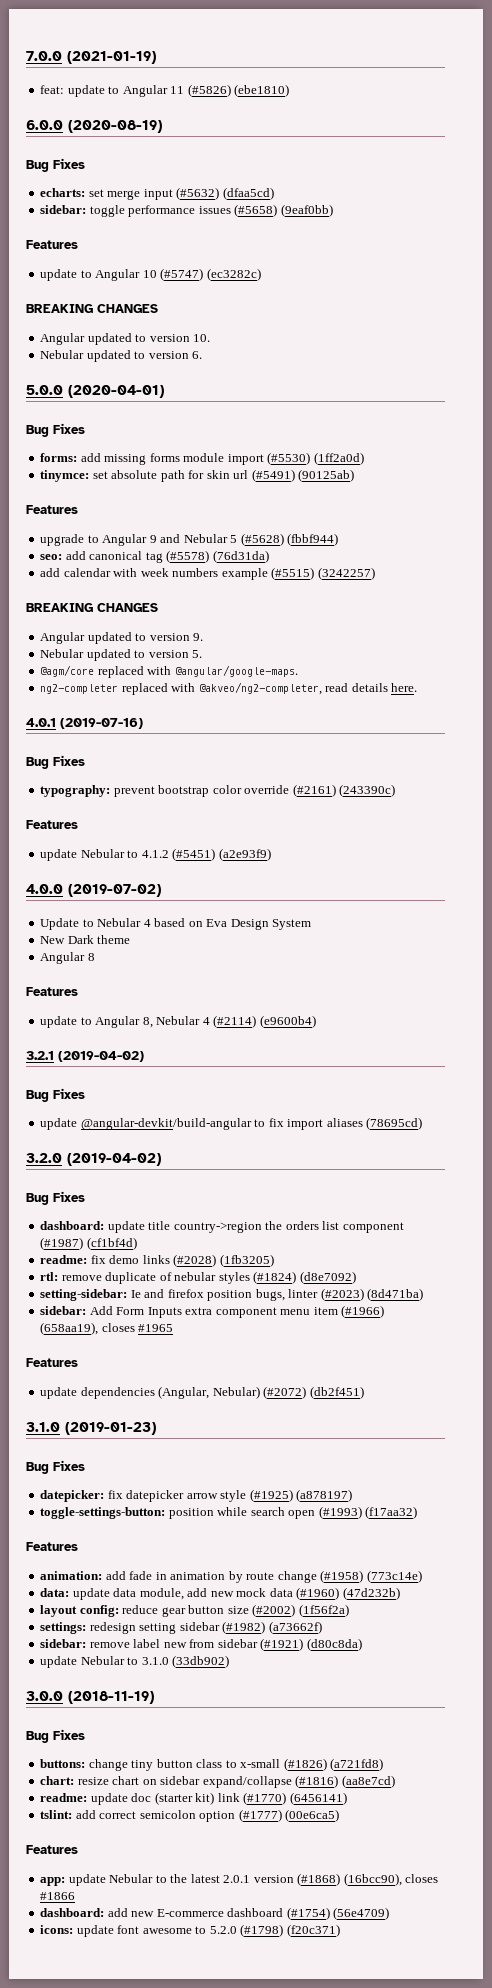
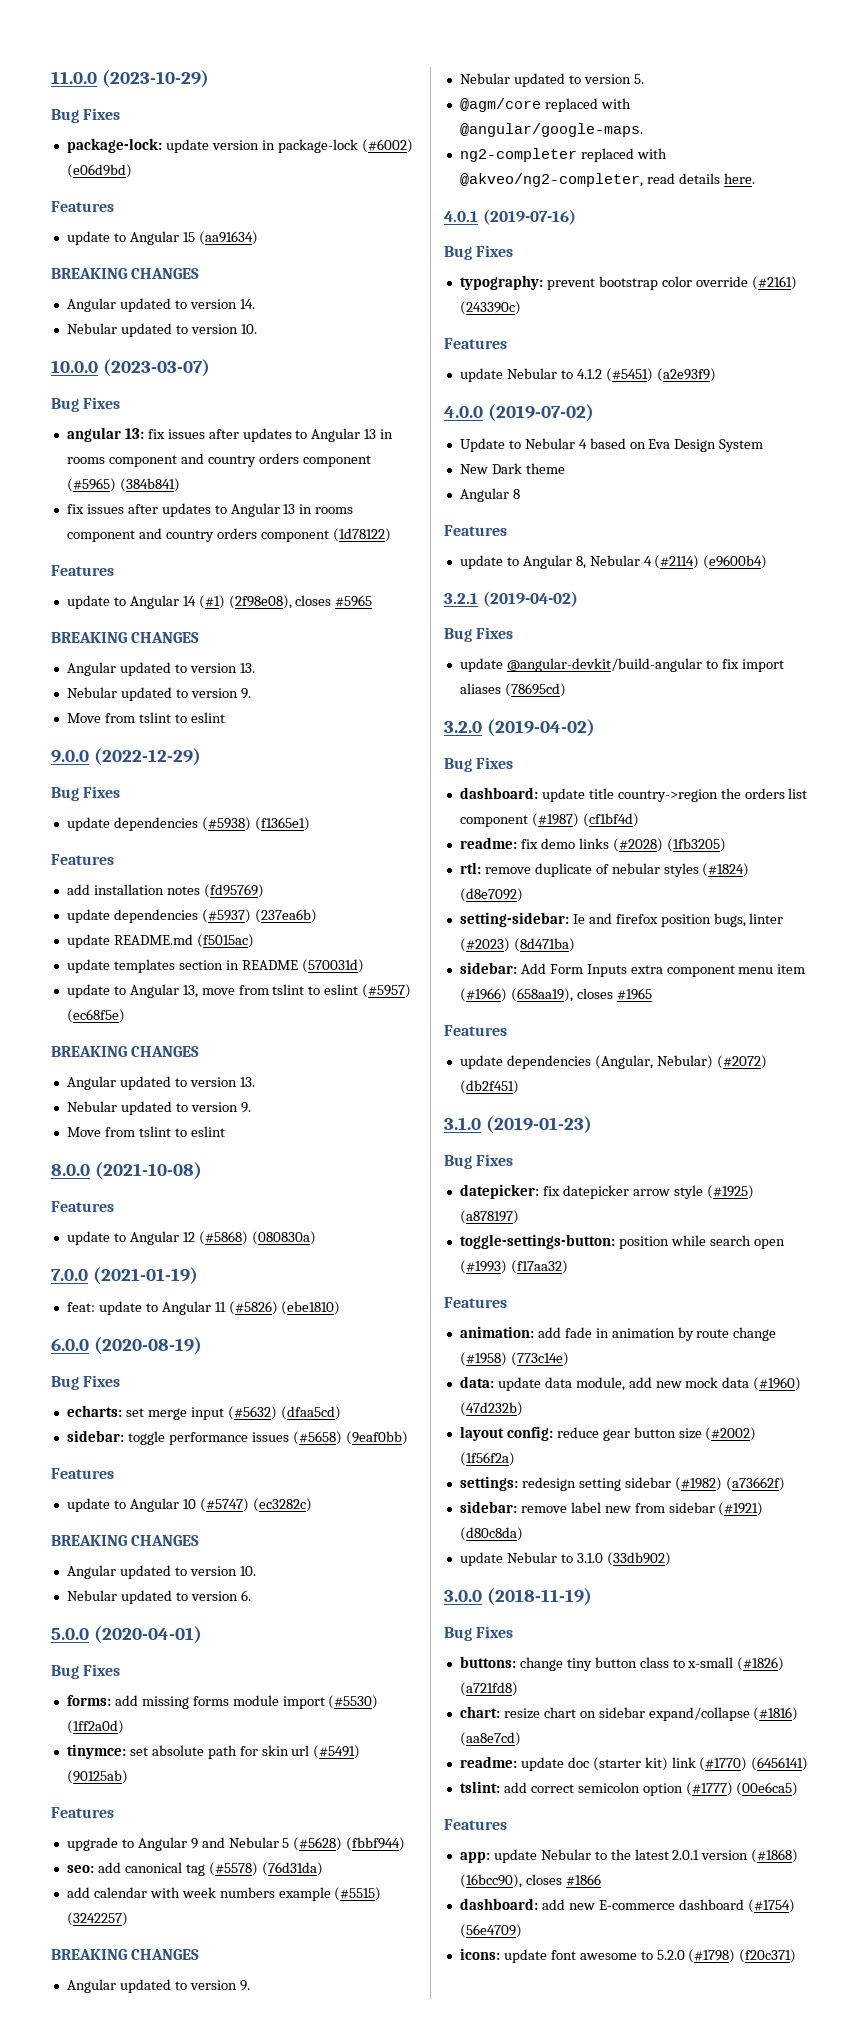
(26, 56) none -> [51,70,209,88] [51,108,121,123] [66,138,413,153] [66,164,132,178] [51,201,114,212] [66,231,258,245] [51,268,200,279] [66,298,255,312] [66,323,257,337] [51,359,210,377] [51,397,121,412] [66,427,394,442] [66,453,371,467] [66,478,180,492] [66,503,354,517] [66,528,391,542] [51,565,114,576] [66,595,373,609] [51,632,200,643] [66,662,255,676] [66,687,251,701] [66,712,225,723] [51,748,201,766] [51,786,121,801] [66,817,310,831] [51,854,114,865] [66,884,264,898] [66,909,317,923] [66,934,254,948] [66,959,364,973] [66,984,412,998] [66,1009,125,1023] [51,1046,200,1057] [66,1076,255,1090] [66,1101,251,1115] [66,1126,225,1137] [51,1162,202,1180] [51,1201,114,1212] [66,1231,316,1245] 11.0.0 (2023-10-29) // Bug Fixes // package-lock: update version in package-lock (#6002) (e06d9bd) // Features // update to Angular 15 (aa91634) // BREAKING CHANGES // Angular updated to version 14. // Nebular updated to version 10. // 10.0.0 (2023-03-07) // Bug Fixes // angular 13: fix issues after updates to Angular 13 in rooms component and country orders component (#5965) (384b841) // fix issues after updates to Angular 13 in rooms component and country orders component (1d78122) // Features // update to Angular 14 (#1) (2f98e08), closes #5965 // BREAKING CHANGES // Angular updated to version 13. // Nebular updated to version 9. // Move from tslint to eslint // 9.0.0 (2022-12-29) // Bug Fixes // update dependencies (#5938) (f1365e1) // Features // add installation notes (fd95769) // update dependencies (#5937) (237ea6b) // update README.md (f5015ac) // update templates section in README (570031d) // update to Angular 13, move from tslint to eslint (#5957) (ec68f5e) // BREAKING CHANGES // Angular updated to version 13. // Nebular updated to version 9. // Move from tslint to eslint // 8.0.0 (2021-10-08) // Features // update to Angular 12 (#5868) (080830a) //

